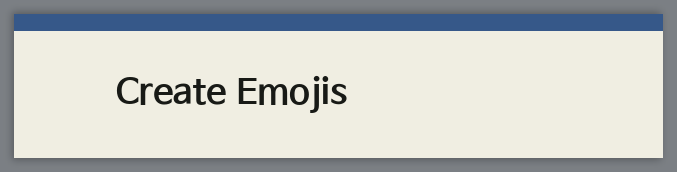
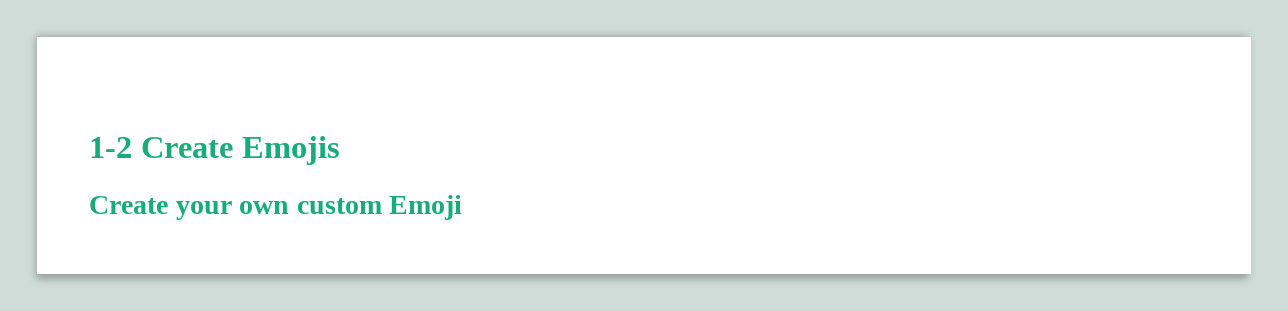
(116, 91) none -> [89,137,132,158] 1-2
(347, 94) none -> [89,195,463,220] // Create your own custom Emoji

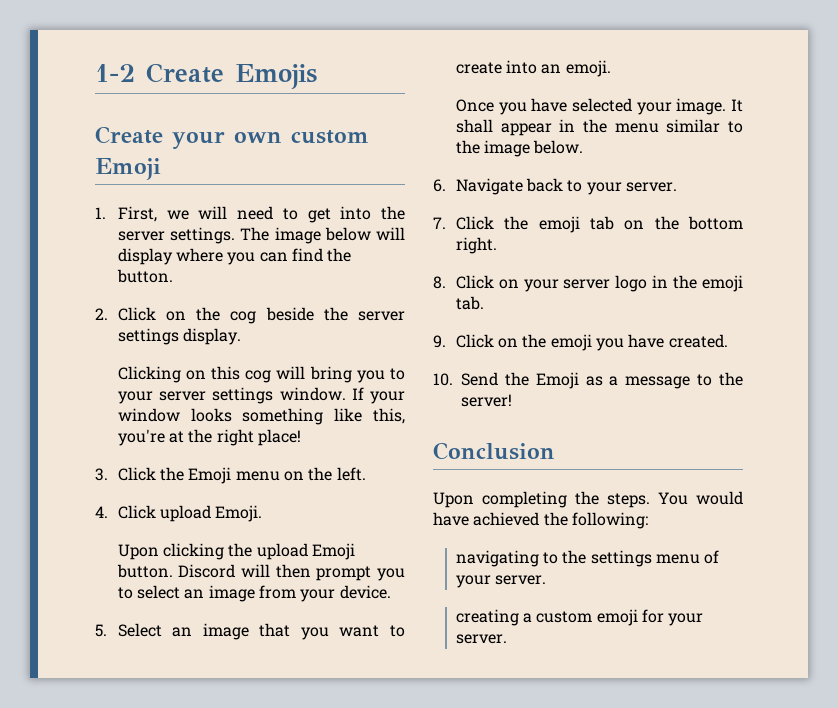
(463, 207) none -> [95,206,406,223] [117,227,405,244] [117,248,352,265] [116,269,173,283] [95,307,405,324] [117,328,242,345] [117,366,405,383] [117,387,406,404] [117,408,405,425] [117,429,302,446] [95,467,366,484] [95,505,263,522] [117,543,356,560] [116,564,405,581] [117,585,391,602] [95,623,405,640] [455,60,611,77] [455,98,743,115] [455,119,743,136] [455,140,584,157] [433,178,678,195] [433,216,743,233] [455,237,497,254] [433,275,743,292] [455,296,484,310] [433,334,728,351] [433,372,743,389] [461,394,512,407] [433,442,555,460] [433,491,743,508] [433,512,648,529] [455,550,720,567] [455,575,547,588] [455,609,704,626] [455,634,507,644] // 1. First, we will need to get into the server settings. The image below will display where you can find the button. // 2. Click on the cog beside the server settings display. // Clicking on this cog will bring you to your server settings window. If your window looks something like this, you're at the right place! // 3. Click the Emoji menu on the left. // 4. Click upload Emoji. // Upon clicking the upload Emoji button. Discord will then prompt you to select an image from your device. // 5. Select an image that you want to create into an emoji. // Once you have selected your image. It shall appear in the menu similar to the image below. // 6. Navigate back to your server. // 7. Click the emoji tab on the bottom right. // 8. Click on your server logo in the emoji tab. // 9. Click on the emoji you have created. // 10. Send the Emoji as a message to the server! // Conclusion // Upon completing the steps. You would have achieved the following: // navigating to the settings menu of your server. // creating a custom emoji for your server.

